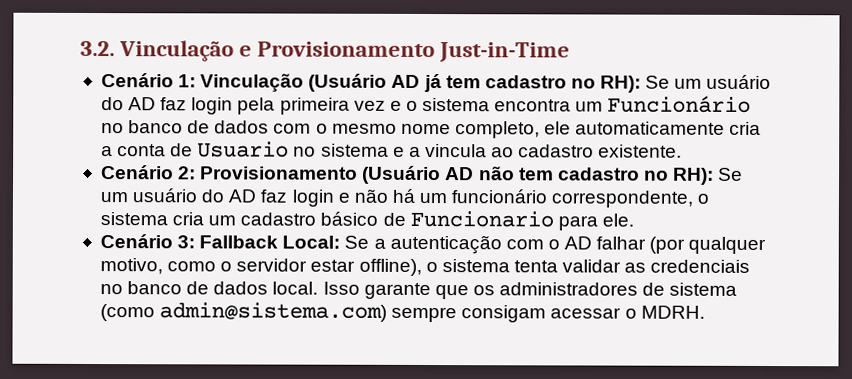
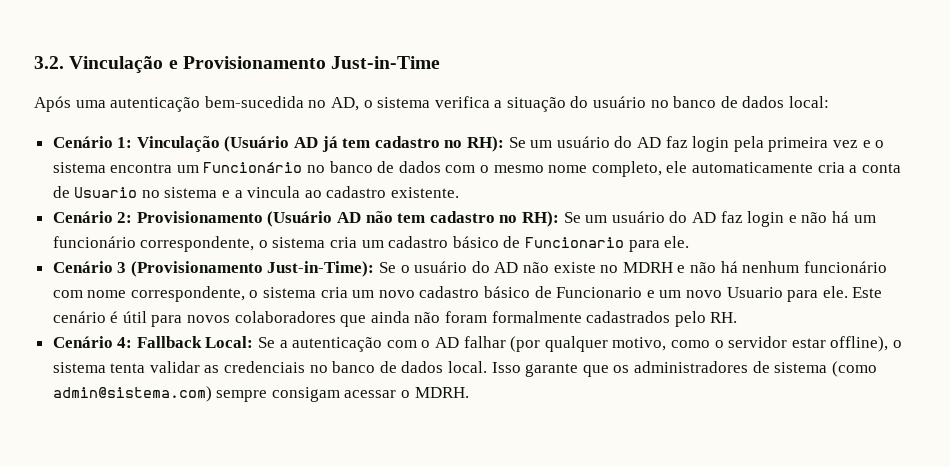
(571, 52) none -> [34,96,830,112] // Após uma autenticação bem-sucedida no AD, o sistema verifica a situação do usuário no banco de dados local:
[177,235,196,249] 3: -> [117,261,887,277] [52,286,883,302] [52,311,738,327] [52,336,133,348] 3 (Provisionamento Just-in-Time): Se o usuário do AD não existe no MDRH e não há nenhum funcionário com nome correspondente, o sistema cria um novo cadastro básico de Funcionario e um novo Usuario para ele. Este cenário é útil para novos colaboradores que ainda não foram formalmente cadastrados pelo RH. // Cenário 4:

